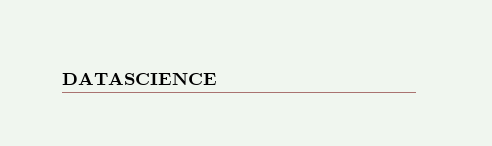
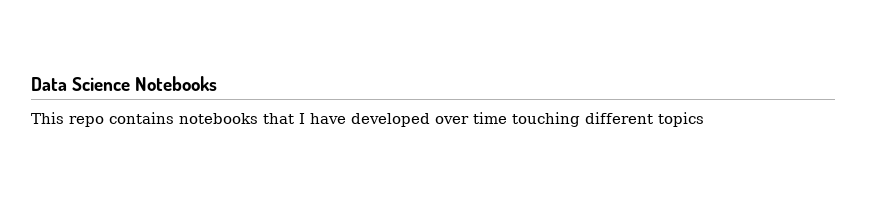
[62,72,217,85] DATASCIENCE -> [31,76,218,91] [31,112,704,127] Data Science Notebooks // This repo contains notebooks that I have developed over time touching different topics

